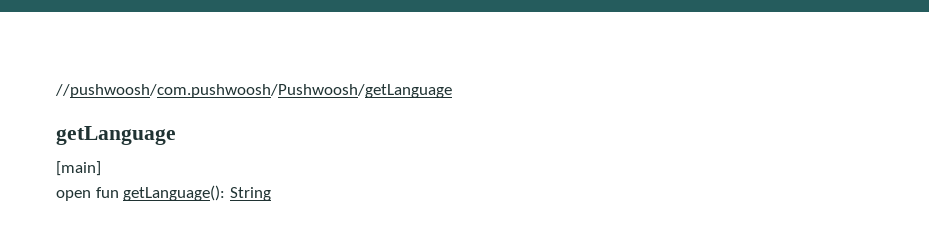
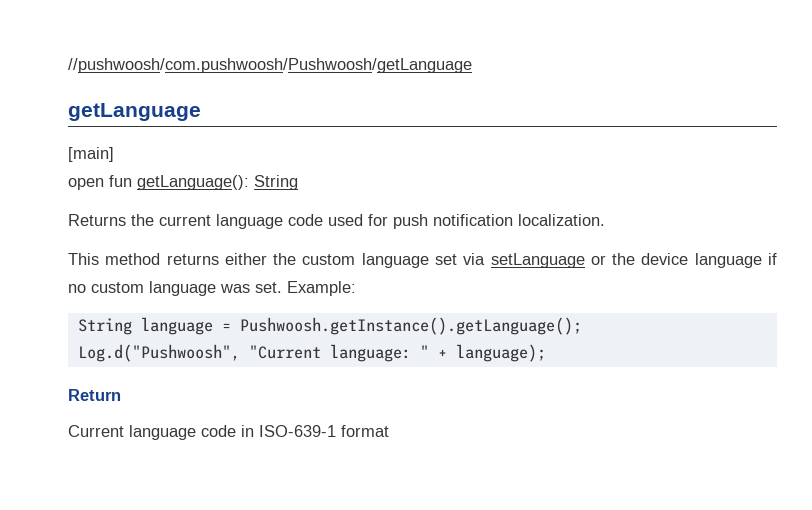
(271, 194) none -> [68,214,605,229] [68,253,778,268] [68,281,356,296] [77,317,582,335] [77,344,546,362] [68,389,121,401] [68,425,389,440] // Returns the current language code used for push notification localization. // This method returns either the custom language set via setLanguage or the device language if no custom language was set. Example: // String language = Pushwoosh.getInstance().getLanguage(); // Log.d("Pushwoosh", "Current language: " + language); // Return // Current language code in ISO-639-1 format

